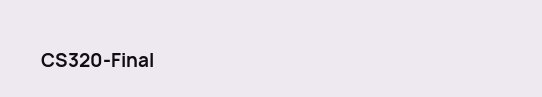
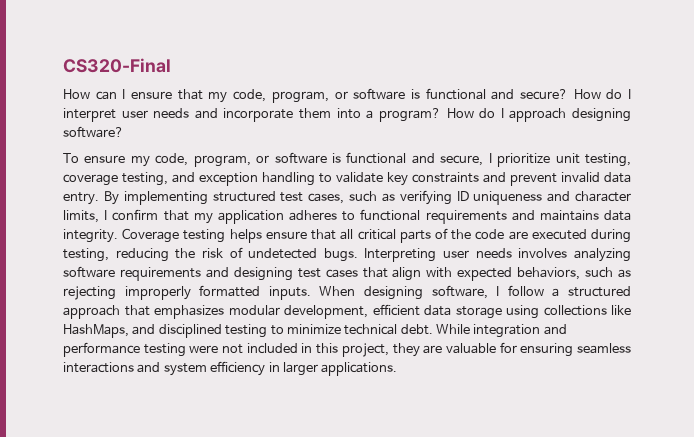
(154, 60) none -> [63,88,631,103] [63,108,632,122] [63,126,124,138] [63,152,631,167] [63,172,631,186] [63,190,631,205] [63,209,632,224] [63,228,632,243] [63,247,631,262] [63,266,631,281] [63,285,632,300] [63,304,631,319] [63,324,567,338] [63,342,631,357] [63,361,398,376] // How can I ensure that my code, program, or software is functional and secure? How do I interpret user needs and incorporate them into a program? How do I approach designing software? // To ensure my code, program, or software is functional and secure, I prioritize unit testing, coverage testing, and exception handling to validate key constraints and prevent invalid data entry. By implementing structured test cases, such as verifying ID uniqueness and character limits, I confirm that my application adheres to functional requirements and maintains data integrity. Coverage testing helps ensure that all critical parts of the code are executed during testing, reducing the risk of undetected bugs. Interpreting user needs involves analyzing software requirements and designing test cases that align with expected behaviors, such as rejecting improperly formatted inputs. When designing software, I follow a structured approach that emphasizes modular development, efficient data storage using collections like HashMaps, and disciplined testing to minimize technical debt. While integration and performance testing were not included in this project, they are valuable for ensuring seamless interactions and system efficiency in larger applications.

